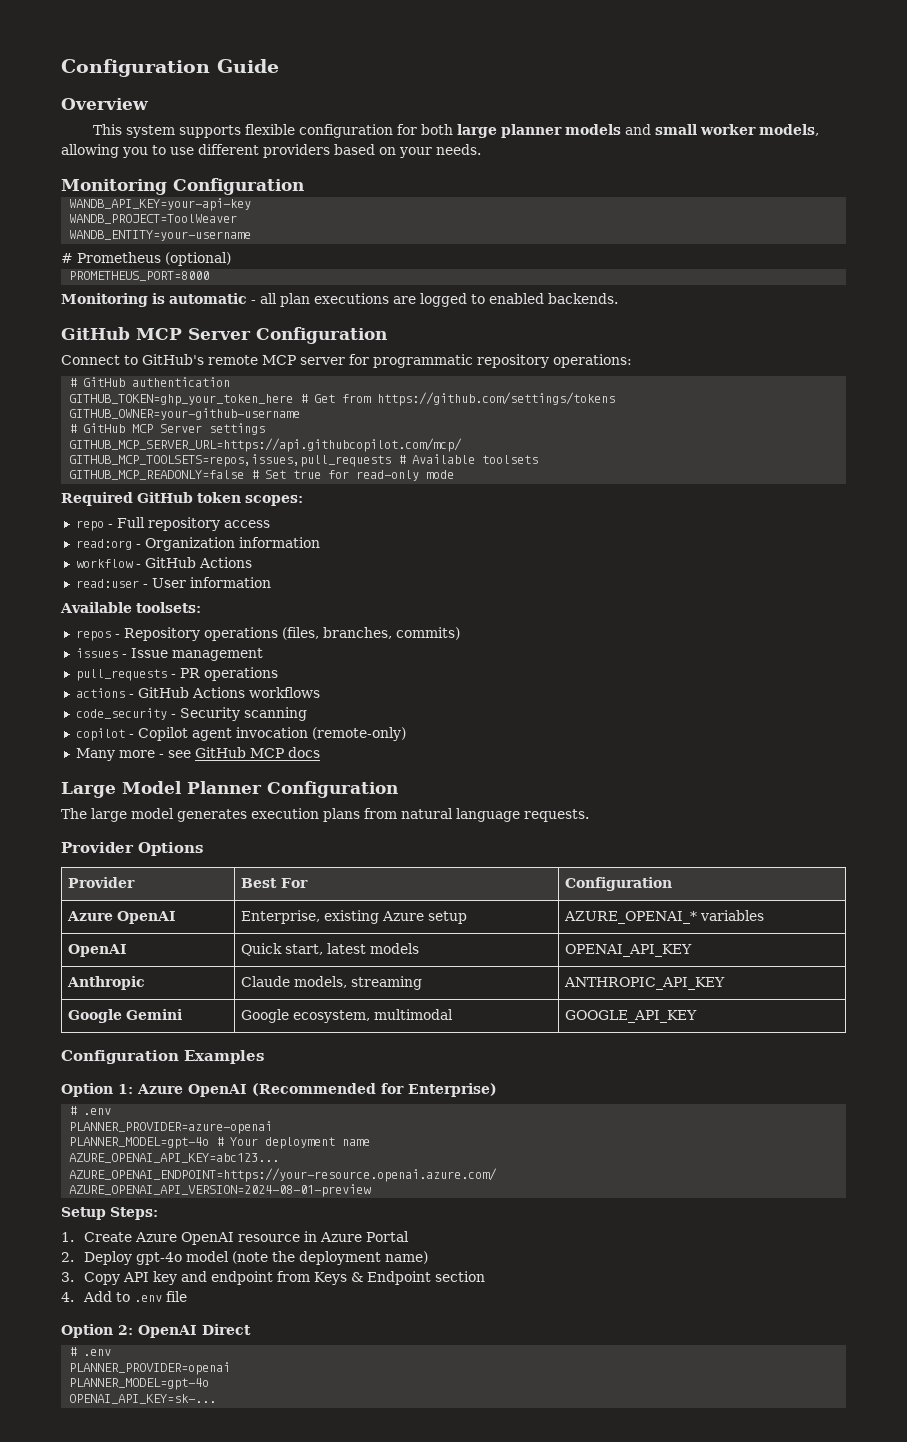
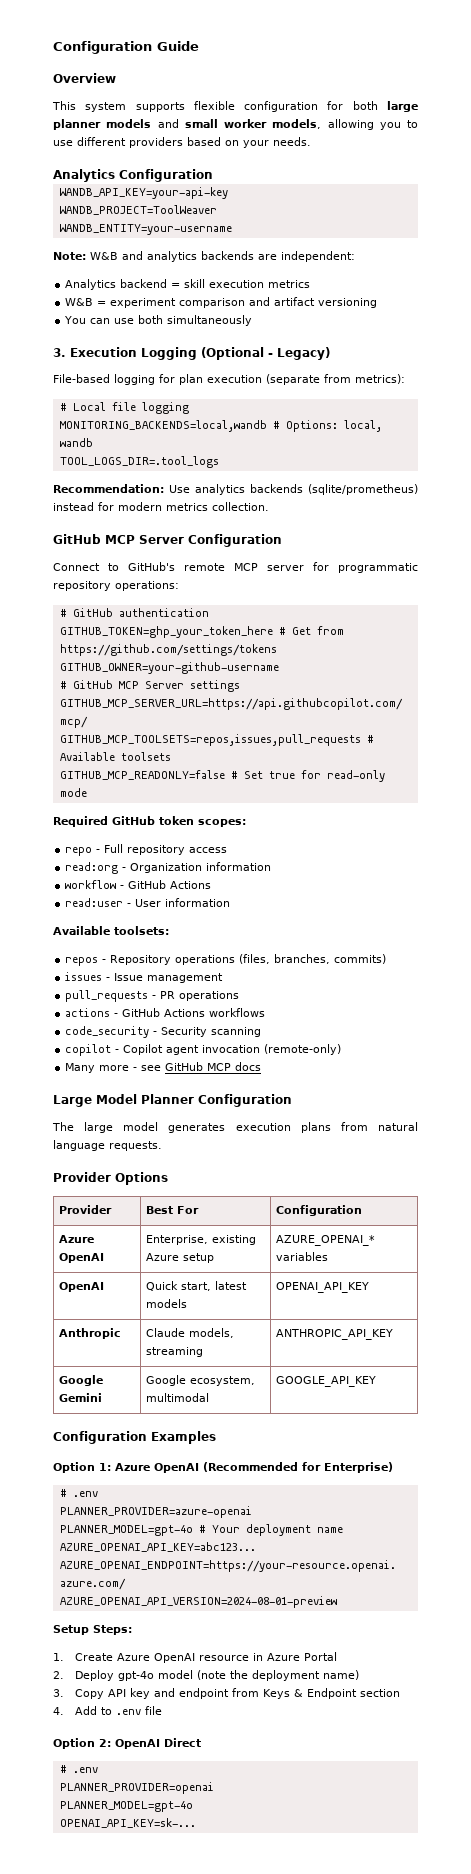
[61,179,167,195] Monitoring -> [53,169,115,182] Analytics
[61,252,231,266] [69,271,210,281] [61,293,618,307] # Prometheus (optional) // PROMETHEUS_PORT=8000 // Monitoring is automatic - all plan executions are logged to enabled backends. -> [53,251,355,262] [65,279,311,290] [65,297,378,308] [64,315,253,326] [53,347,330,360] [53,374,405,385] [59,402,189,414] [59,420,382,432] [59,438,93,447] [59,456,219,468] [53,484,418,495] [53,502,269,511] Note: W&B and analytics backends are independent: // Analytics backend = skill execution metrics // W&B = experiment comparison and artifact versioning // You can use both simultaneously // 3. Execution Logging (Optional - Legacy) // File-based logging for plan execution (separate from metrics): // # Local file logging // MONITORING_BACKENDS=local,wandb # Options: local, wandb // TOOL_LOGS_DIR=.tool_logs // Recommendation: Use analytics backends (sqlite/prometheus) instead for modern metrics collection.

